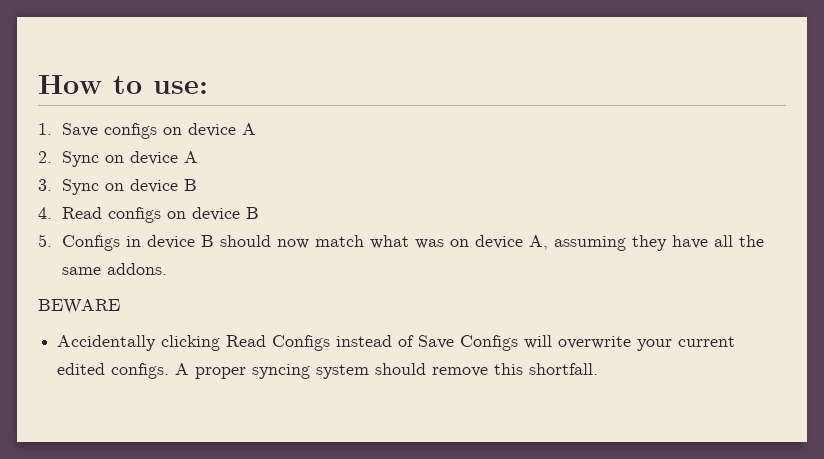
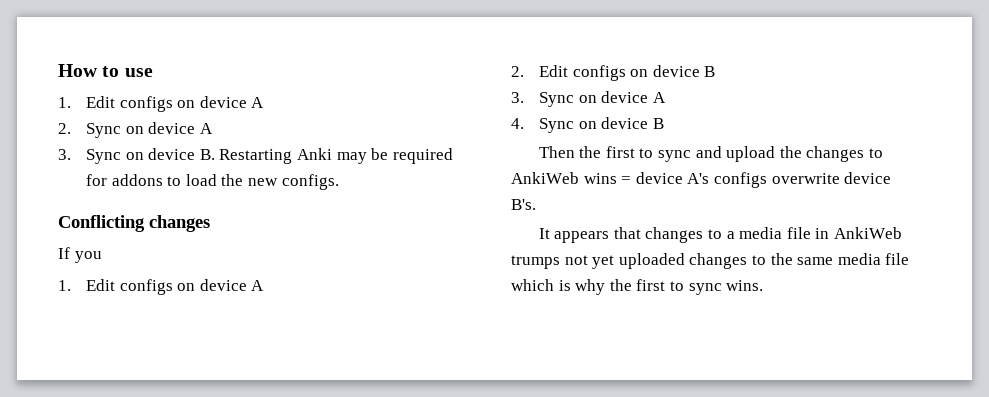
[153,81,208,94] [38,123,99,137] use: // 1. Save -> [124,68,153,77] [58,96,116,108] use // 1. Edit
[184,179,198,191] [38,207,260,223] [38,234,765,251] [62,263,168,275] [38,299,120,314] [57,335,736,351] [57,363,599,379] B // 4. Read configs on device B // 5. Configs in device B should now match what was on device A, assuming they have all the same addons. // BEWARE // Accidentally clicking Read Configs instead of Save Configs will overwrite your current edited configs. A proper syncing system should remove this shortfall. -> [199,148,453,164] [86,174,339,190] [58,215,210,232] [58,247,102,263] [58,279,265,295] [511,65,716,81] [511,91,666,107] [511,117,664,133] [538,146,883,162] [511,172,892,188] [511,199,536,210] [538,227,902,243] [511,253,910,269] [511,279,764,295] B. Restarting Anki may be required for addons to load the new configs. // Conflicting changes // If you // 1. Edit configs on device A // 2. Edit configs on device B // 3. Sync on device A // 4. Sync on device B // Then the first to sync and upload the changes to AnkiWeb wins = device A's configs overwrite device B's. // It appears that changes to a media file in AnkiWeb trumps not yet uploaded changes to the same media file which is why the first to sync wins.

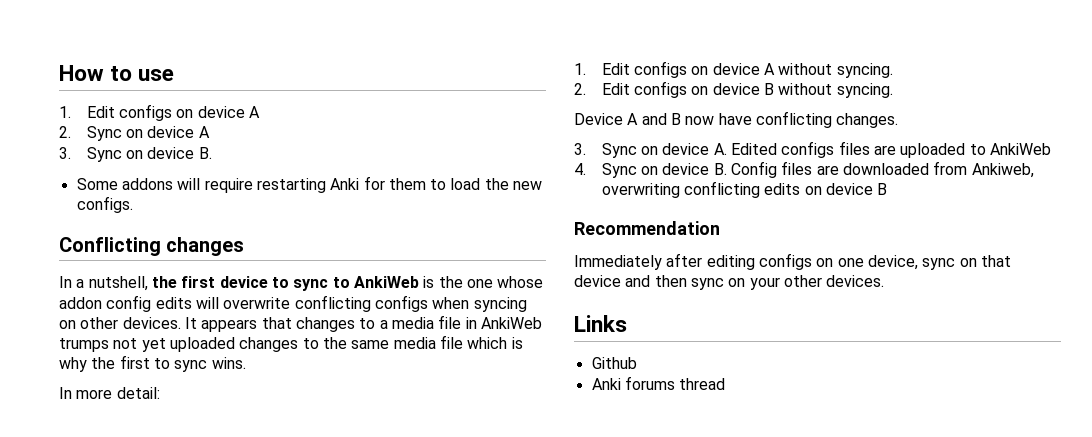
[219,148,453,164] [86,174,163,186] Restarting Anki may be required for addons -> [76,176,426,193] // Some addons will require restarting Anki for them
[58,247,102,263] [58,279,265,295] [511,65,716,81] [511,91,666,107] [511,117,664,133] [538,146,883,162] [511,172,892,188] [511,199,536,210] If you // 1. Edit configs on device A // 2. Edit configs on device B // 3. Sync on device A // 4. Sync on device B // Then the first to sync and upload the changes to AnkiWeb wins = device A's configs overwrite device B's. // -> [59,276,544,291] [59,295,527,312] [59,317,181,329] In a nutshell, the first device to sync to AnkiWeb is the one whose addon config edits will overwrite conflicting configs when syncing on other devices.
(764, 285) none -> [59,387,160,399] [574,61,893,78] [574,81,893,98] [574,111,899,128] [574,141,1051,158] [574,161,1034,178] [601,181,888,198] [574,221,720,235] [574,253,1011,270] [574,275,885,290] [574,315,627,332] [591,357,637,369] [591,376,726,390] // In more detail: // 1. Edit configs on device A without syncing. // 2. Edit configs on device B without syncing. // Device A and B now have conflicting changes. // 3. Sync on device A. Edited configs files are uploaded to AnkiWeb // 4. Sync on device B. Config files are downloaded from Ankiweb, overwriting conflicting edits on device B // Recommendation // Immediately after editing configs on one device, sync on that device and then sync on your other devices. // Links // Github // Anki forums thread

